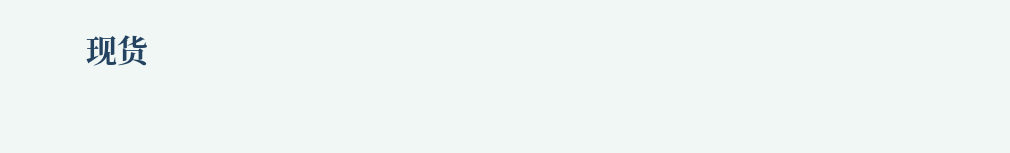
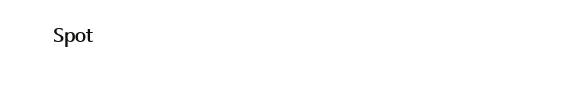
[86,35,152,68] 现货 -> [53,28,93,47] Spot

